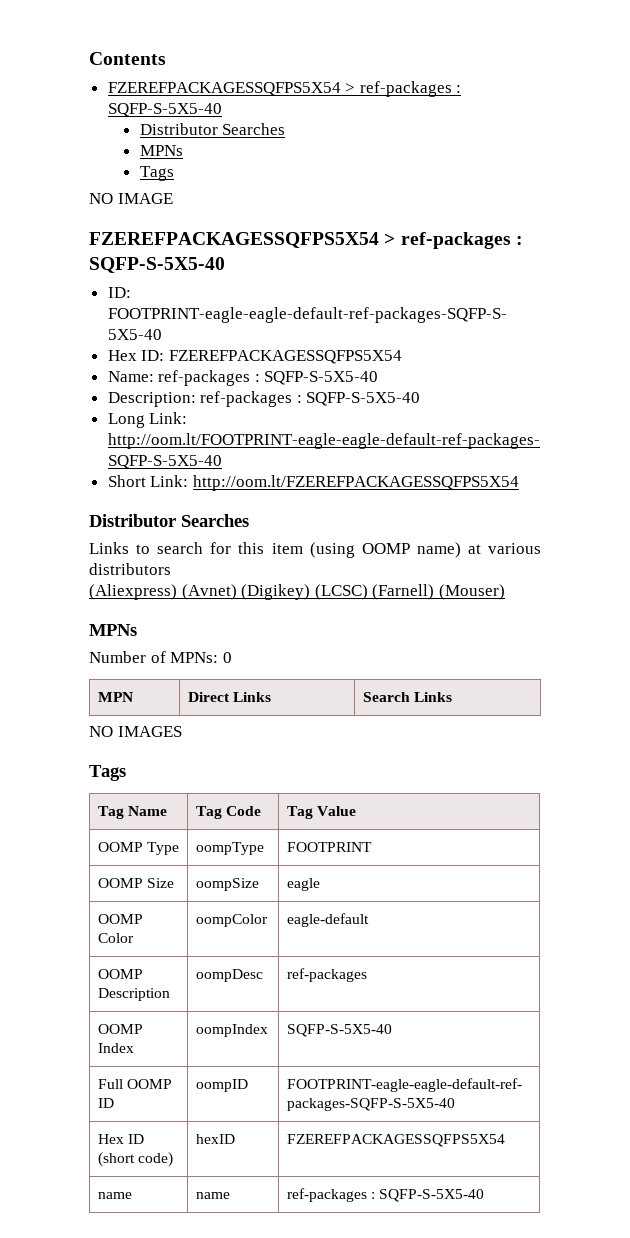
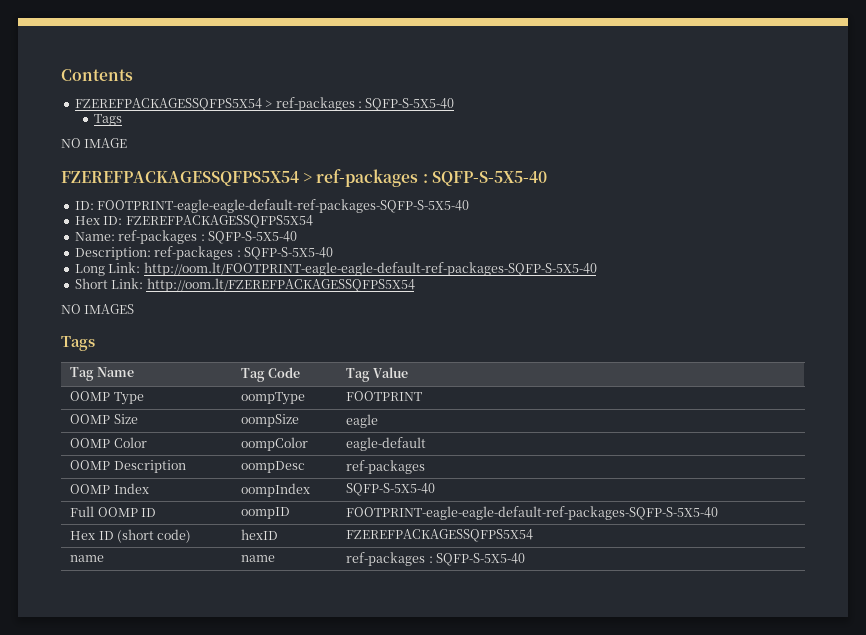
[139,123,286,135] [139,145,183,156] // Distributor Searches // MPNs -> (455, 104) none
[89,514,249,527] [89,542,541,558] [89,563,171,575] [89,584,505,600] [89,624,137,636] [89,651,232,663] [97,692,133,702] [187,692,271,702] [362,692,452,702] // Distributor Searches // Links to search for this item (using OOMP name) at various distributors // (Aliexpress) (Avnet) (Digikey) (LCSC) (Farnell) (Mouser) // MPNs // Number of MPNs: 0 // MPN | Direct Links | Search Links -> (415, 285) none

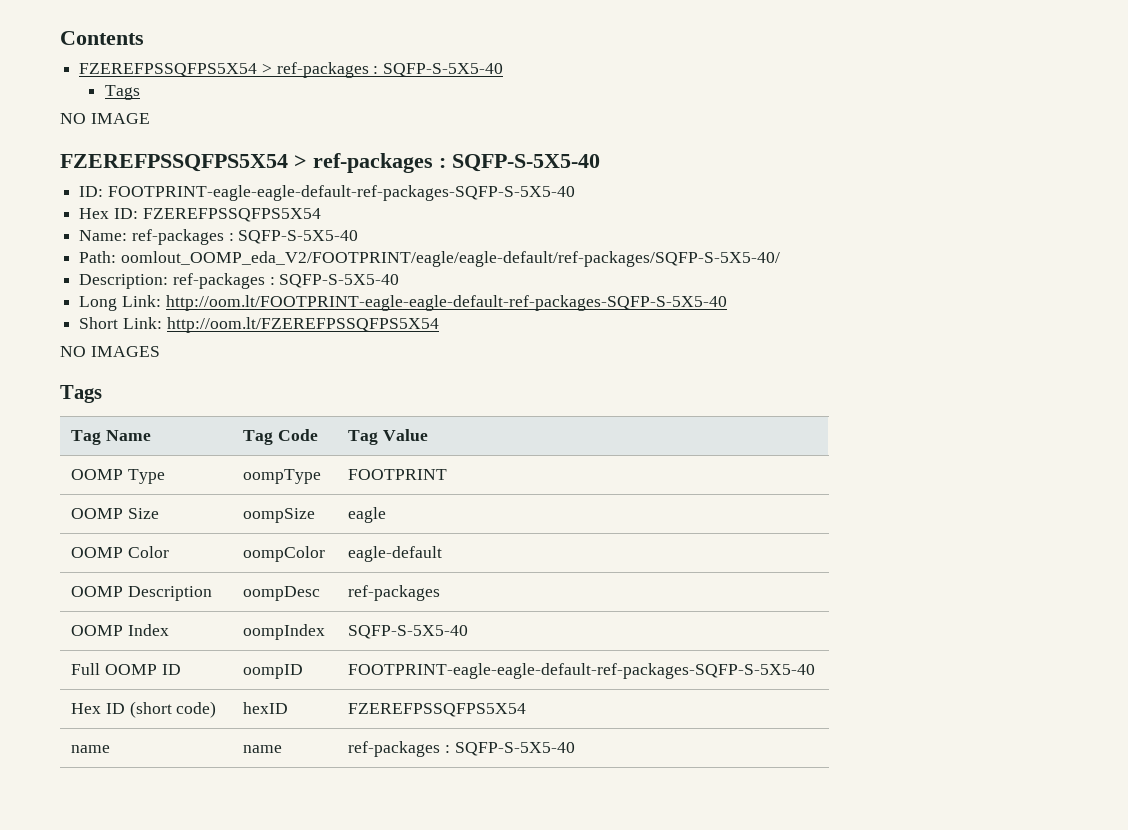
[74,98,262,111] FZEREFPACKAGESSQFPS5X54 -> [79,63,258,77] FZEREFPSSQFPS5X54
[61,171,299,186] FZEREFPACKAGESSQFPS5X54 -> [60,154,288,172] FZEREFPSSQFPS5X54
[125,215,313,228] FZEREFPACKAGESSQFPS5X54 -> [142,208,321,222] FZEREFPSSQFPS5X54
(297, 237) none -> [79,251,780,267] // Path: oomlout_OOMP_eda_V2/FOOTPRINT/eagle/eagle-default/ref-packages/SQFP-S-5X5-40/
[146,278,415,292] http://oom.lt/FZEREFPACKAGESSQFPS5X54 -> [166,317,439,333] http://oom.lt/FZEREFPSSQFPS5X54
[346,529,534,542] FZEREFPACKAGESSQFPS5X54 -> [348,703,527,717] FZEREFPSSQFPS5X54

